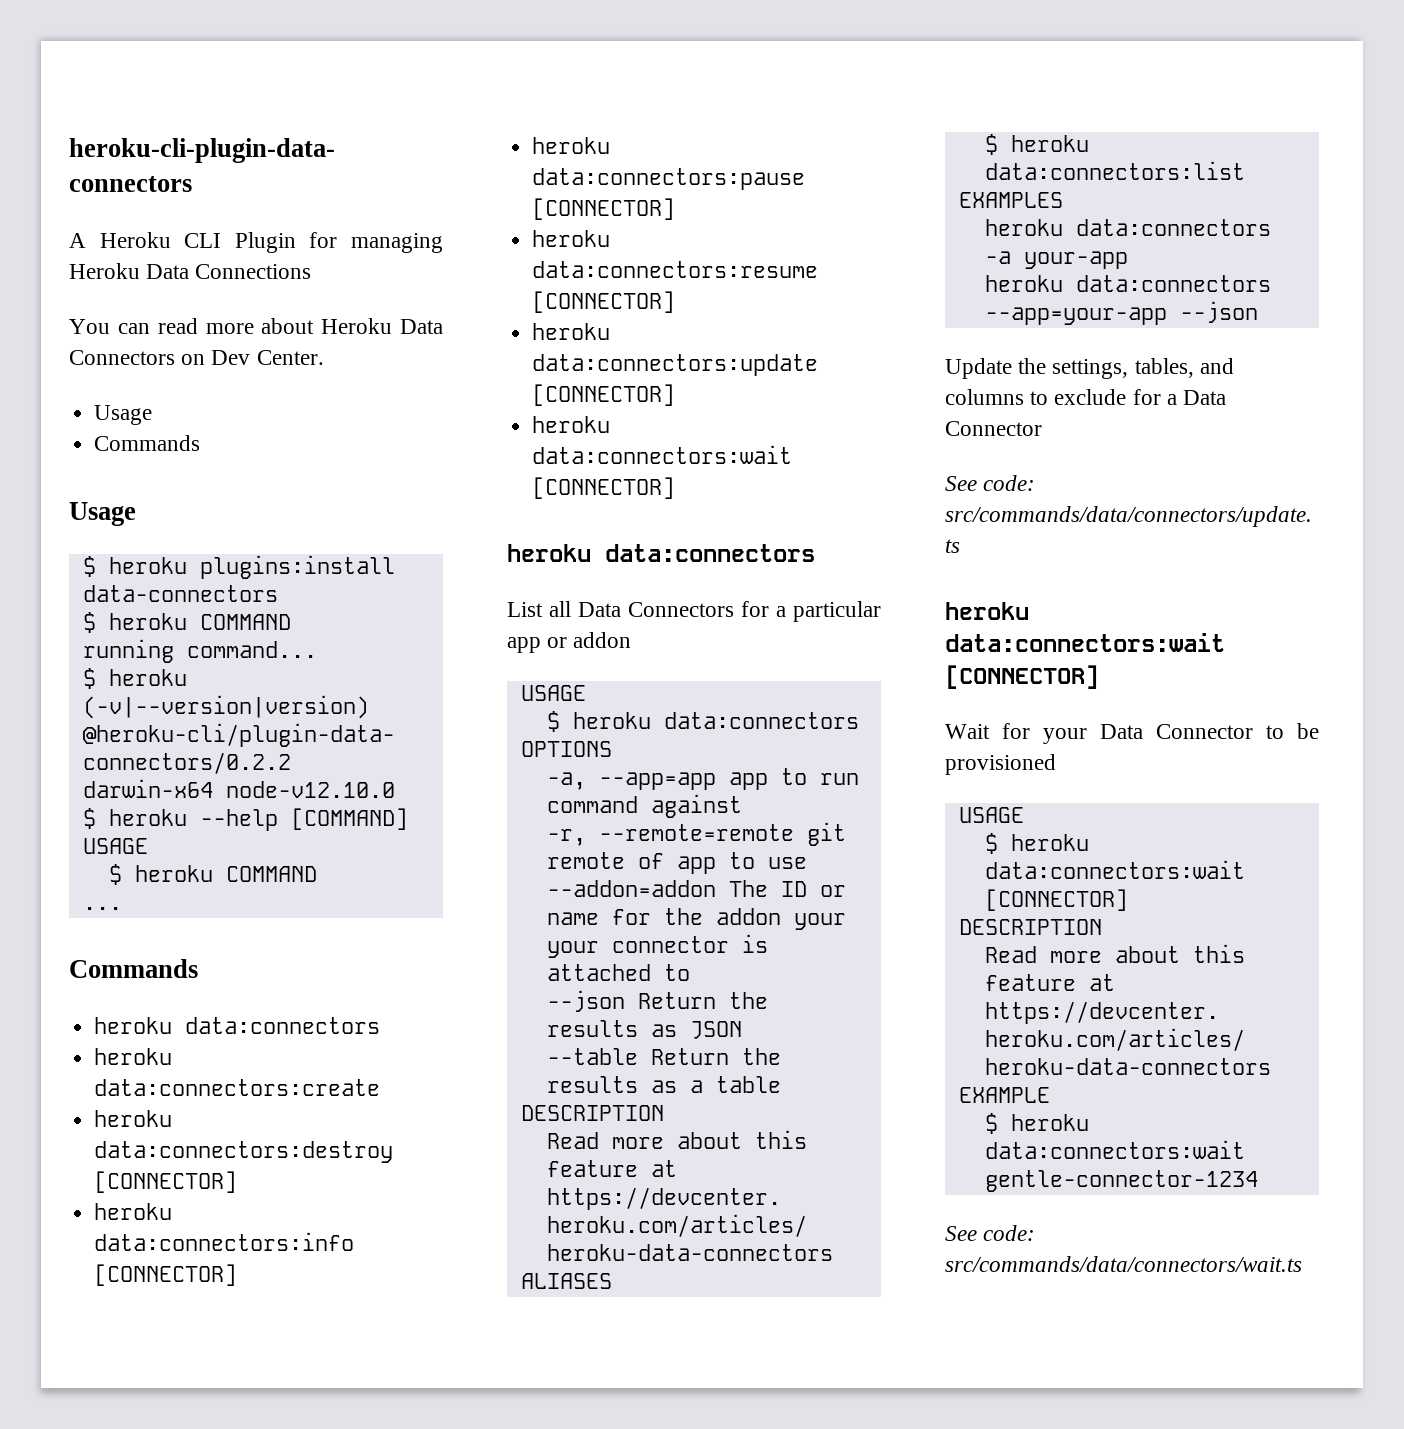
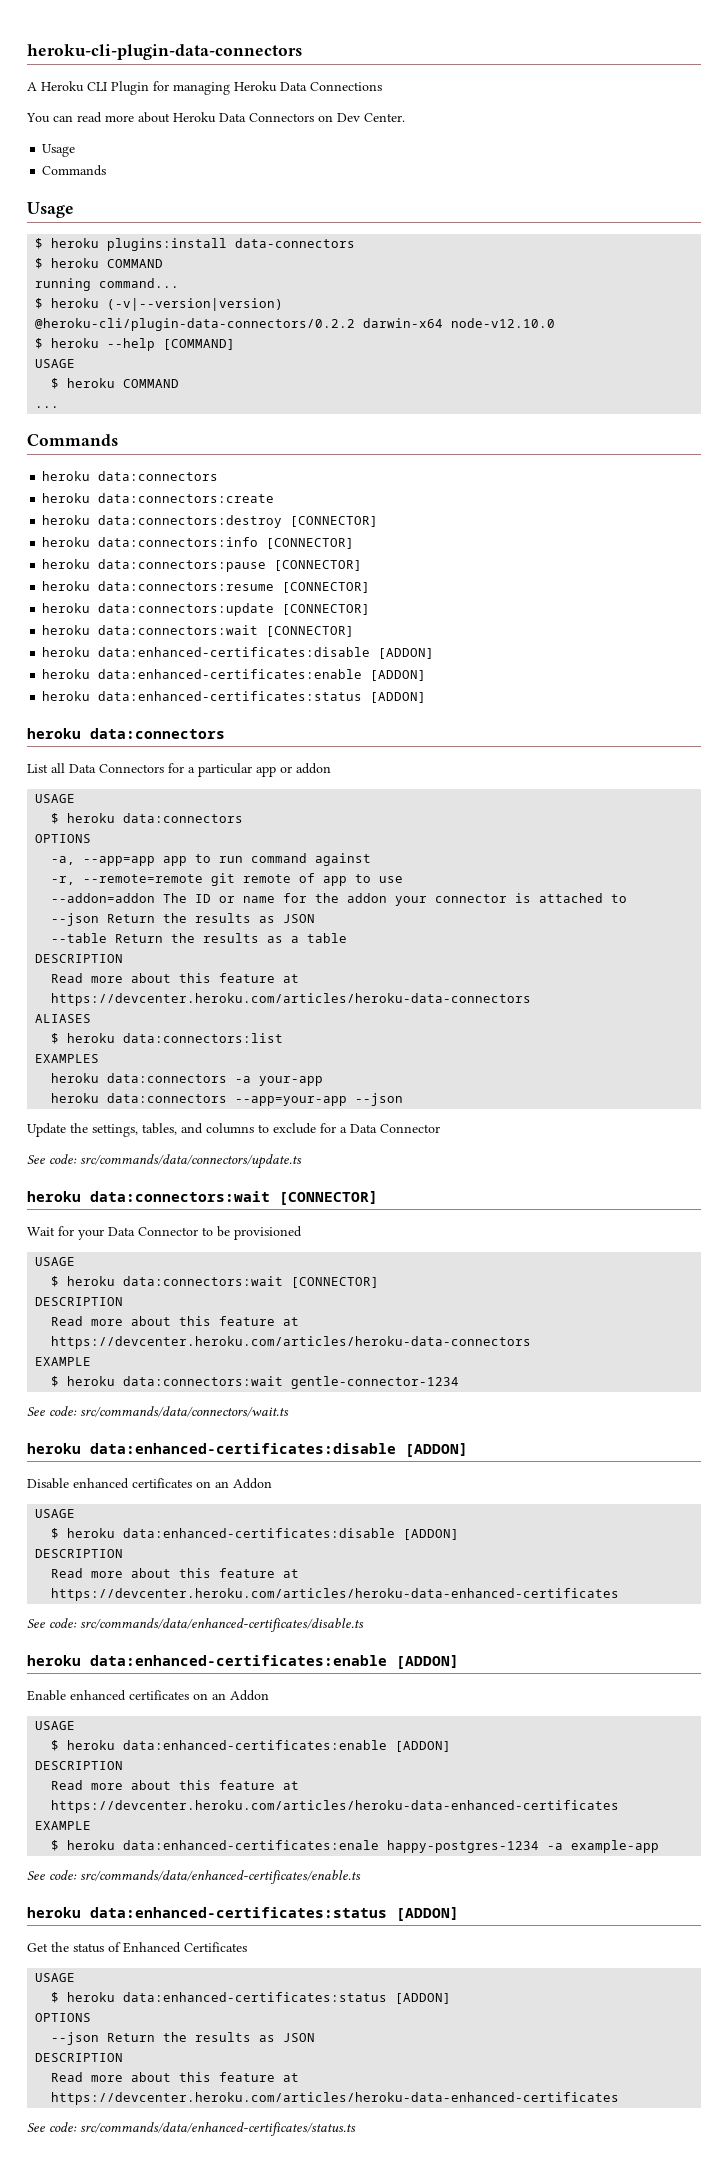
(676, 488) none -> [42,647,435,659] [42,669,427,681] [42,691,427,703] // heroku data:enhanced-certificates:disable [ADDON] // heroku data:enhanced-certificates:enable [ADDON] // heroku data:enhanced-certificates:status [ADDON]
[546,941,599,958] your -> (428, 901) none
(1302, 1264) none -> [27,1443,468,1457] [27,1478,272,1489] [35,1509,76,1518] [51,1528,460,1540] [35,1549,124,1558] [51,1568,300,1578] [51,1588,620,1601] [27,1618,364,1632] [27,1655,459,1669] [27,1690,269,1701] [35,1721,76,1730] [51,1740,452,1752] [35,1761,124,1770] [51,1780,300,1790] [51,1800,620,1813] [35,1821,92,1830] [51,1840,660,1853] [27,1870,361,1884] [27,1907,459,1921] [27,1942,247,1953] [35,1973,76,1982] [51,1992,452,2004] [35,2013,92,2022] [51,2032,316,2045] [35,2053,124,2062] [51,2072,300,2082] [51,2092,620,2105] [27,2122,356,2136] // heroku data:enhanced-certificates:disable [ADDON] // Disable enhanced certificates on an Addon // USAGE // $ heroku data:enhanced-certificates:disable [ADDON] // DESCRIPTION // Read more about this feature at https://devcenter.heroku.com/articles/heroku-data-enhanced-certificates // See code: src/commands/data/enhanced-certificates/disable.ts // heroku data:enhanced-certificates:enable [ADDON] // Enable enhanced certificates on an Addon // USAGE // $ heroku data:enhanced-certificates:enable [ADDON] // DESCRIPTION // Read more about this feature at https://devcenter.heroku.com/articles/heroku-data-enhanced-certificates // EXAMPLE // $ heroku data:enhanced-certificates:enale happy-postgres-1234 -a example-app // See code: src/commands/data/enhanced-certificates/enable.ts // heroku data:enhanced-certificates:status [ADDON] // Get the status of Enhanced Certificates // USAGE // $ heroku data:enhanced-certificates:status [ADDON] // OPTIONS // --json Return the results as JSON // DESCRIPTION // Read more about this feature at https://devcenter.heroku.com/articles/heroku-data-enhanced-certificates // See code: src/commands/data/enhanced-certificates/status.ts

